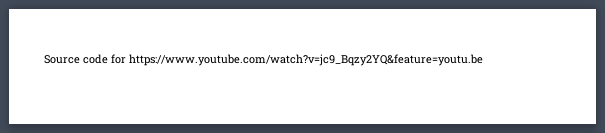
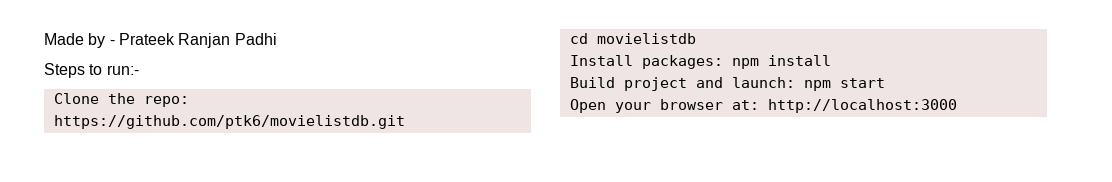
[44,54,483,66] Source code for https://www.youtube.com/watch?v=jc9_Bqzy2YQ&feature=youtu.be -> [44,33,277,48] [44,63,139,78] [53,93,189,107] [53,115,405,129] [569,33,696,44] [569,55,831,69] [569,77,885,91] [569,99,957,113] Made by - Prateek Ranjan Padhi // Steps to run:- // Clone the repo: https://github.com/ptk6/movielistdb.git // cd movielistdb // Install packages: npm install // Build project and launch: npm start // Open your browser at: http://localhost:3000

